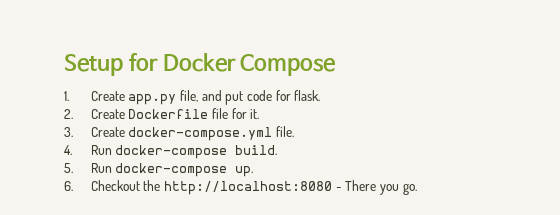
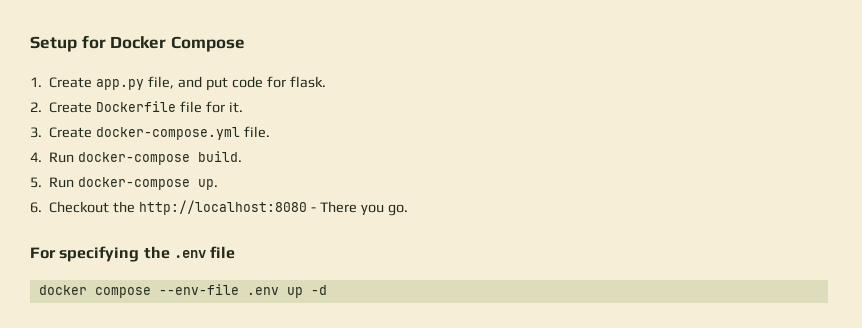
(417, 189) none -> [30,246,236,262] [38,284,327,298] // For specifying the .env file // docker compose --env-file .env up -d

